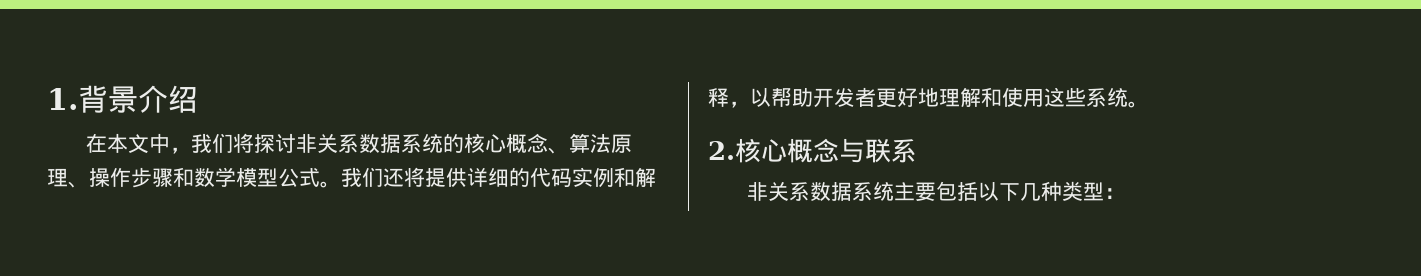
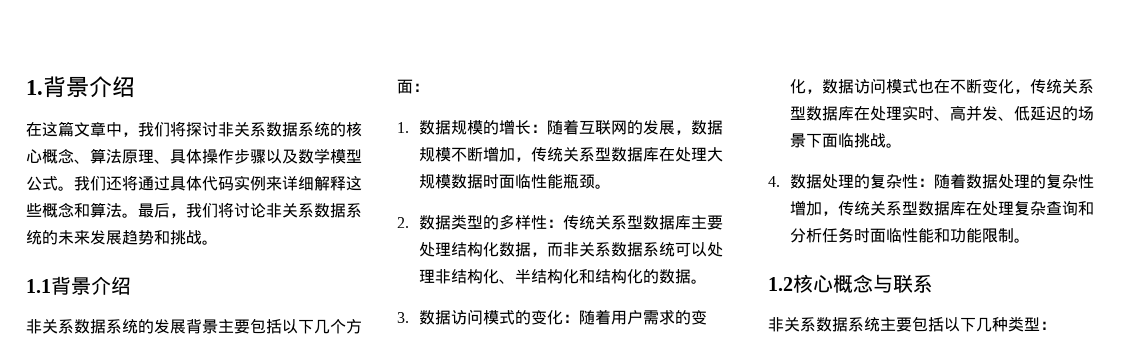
[107,133,150,154] 本文 -> [42,121,106,137] 这篇文章
(89, 184) none -> [170,149,202,164] 具体
[173,167,194,187] 和 -> [266,149,298,164] 以及
[425,167,656,188] [708,87,1149,108] [708,141,735,160] 提供详细的代码实例和解释，以帮助开发者更好地理解和使用这些系统。 // 2. -> [138,175,362,191] [26,202,362,218] [26,230,218,245] [26,276,131,295] [26,318,362,334] [397,79,429,94] [397,119,723,135] [418,146,723,162] [418,173,611,189] [397,214,723,230] [418,242,723,257] [418,269,707,284] [397,309,707,325] [789,78,1094,94] [789,105,1094,121] [789,133,902,148] [768,173,1094,189] [789,200,1094,216] [789,227,1030,243] [768,277,793,291] 通过具体代码实例来详细解释这些概念和算法。最后，我们将讨论非关系数据系统的未来发展趋势和挑战。 // 1.1背景介绍 // 非关系数据系统的发展背景主要包括以下几个方面： // 1.数据规模的增长：随着互联网的发展，数据规模不断增加，传统关系型数据库在处理大规模数据时面临性能瓶颈。 // 2.数据类型的多样性：传统关系型数据库主要处理结构化数据，而非关系数据系统可以处理非结构化、半结构化和结构化的数据。 // 3.数据访问模式的变化：随着用户需求的变化，数据访问模式也在不断变化，传统关系型数据库在处理实时、高并发、低延迟的场景下面临挑战。 // 4.数据处理的复杂性：随着数据处理的复杂性增加，传统关系型数据库在处理复杂查询和分析任务时面临性能和功能限制。 // 1.2

